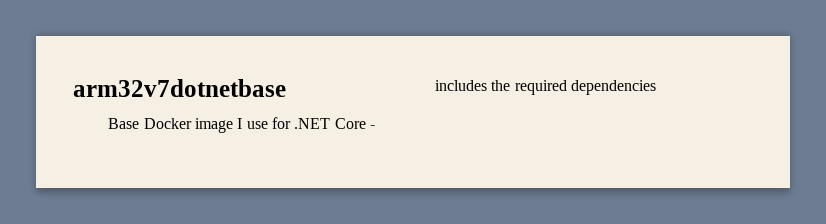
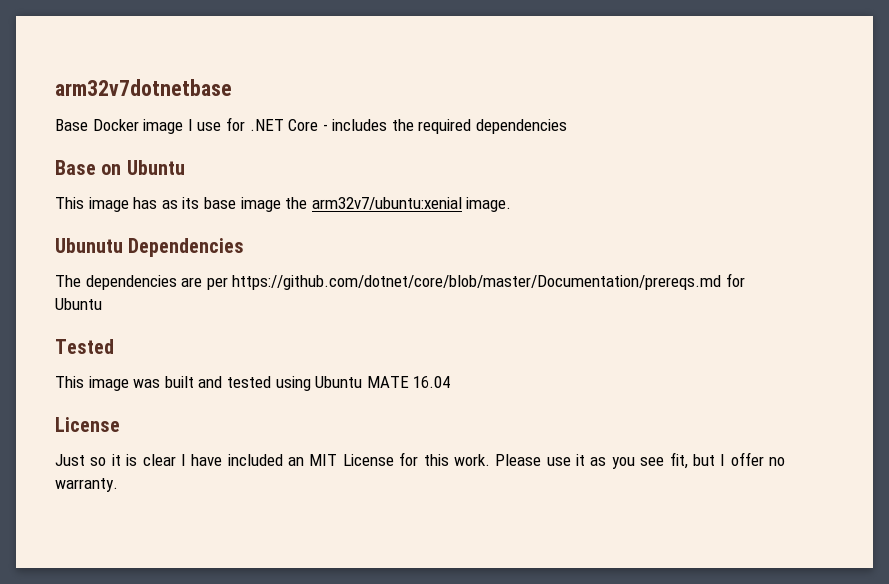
(656, 87) none -> [55,160,185,175] [55,197,512,212] [55,238,245,257] [55,273,745,290] [55,298,102,310] [55,339,114,354] [55,376,451,391] [55,417,120,432] [55,452,785,469] [55,478,118,492] // Base on Ubuntu // This image has as its base image the arm32v7/ubuntu:xenial image. // Ubunutu Dependencies // The dependencies are per https://github.com/dotnet/core/blob/master/Documentation/prereqs.md for Ubuntu // Tested // This image was built and tested using Ubuntu MATE 16.04 // License // Just so it is clear I have included an MIT License for this work. Please use it as you see fit, but I offer no warranty.

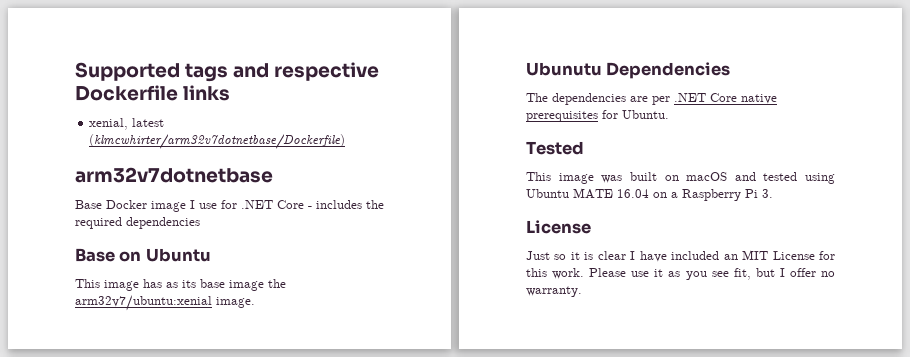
(55, 87) none -> [75,62,380,82] [75,85,231,101] [89,118,165,130] [89,134,346,149] Supported tags and respective Dockerfile links // xenial, latest (klmcwhirter/arm32v7dotnetbase/Dockerfile) //
[232,273,745,290] [55,298,102,310] https://github.com/dotnet/core/blob/master/Documentation/prereqs.md for Ubuntu -> [674,93,777,104] [526,110,669,122] .NET Core native prerequisites for Ubuntu.
(194, 382) none -> [664,172,728,181] on macOS
(451, 382) none -> [653,189,773,201] on a Raspberry Pi 3.

